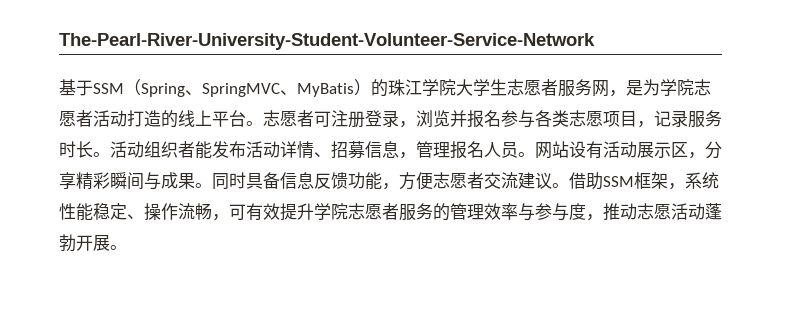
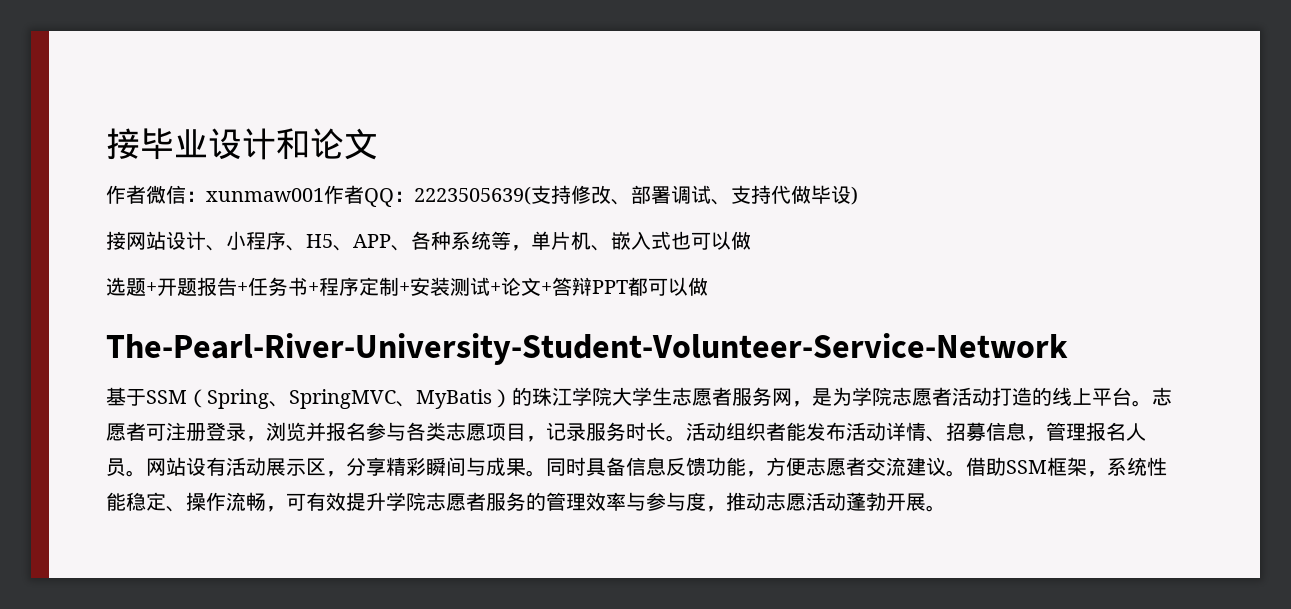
(59, 41) none -> [106,128,378,160] [106,185,858,207] [106,231,751,251] [106,277,708,296] 接毕业设计和论文 // 作者微信：xunmaw001作者QQ：2223505639(支持修改、部署调试、支持代做毕设) // 接网站设计、小程序、H5、APP、各种系统等，单片机、嵌入式也可以做 // 选题+开题报告+任务书+程序定制+安装测试+论文+答辩PPT都可以做 //

